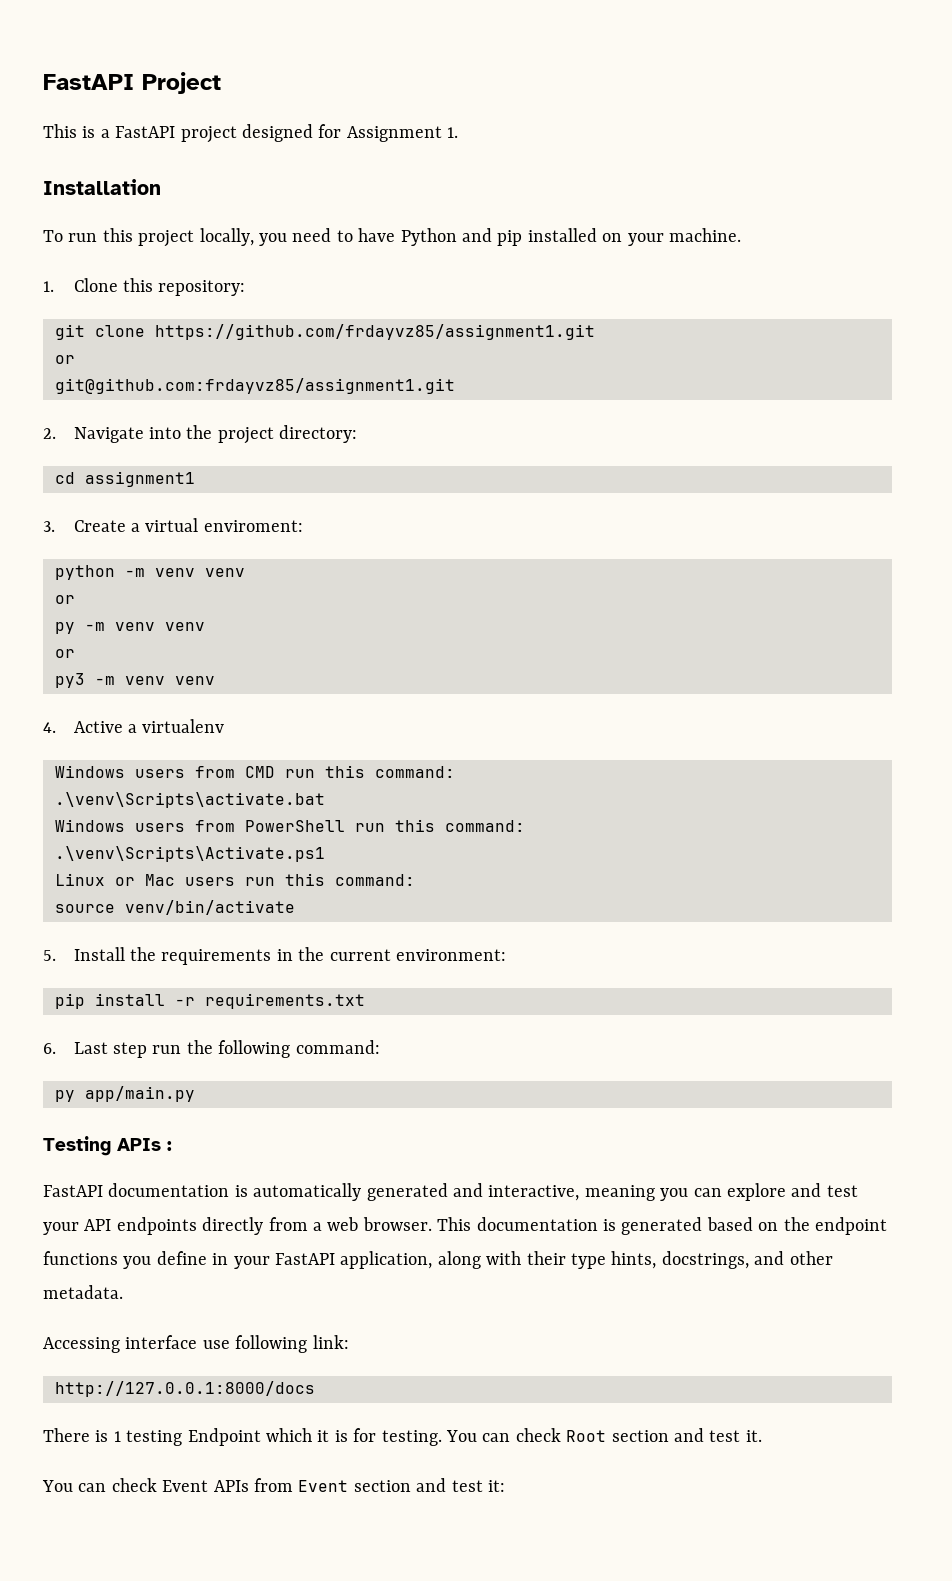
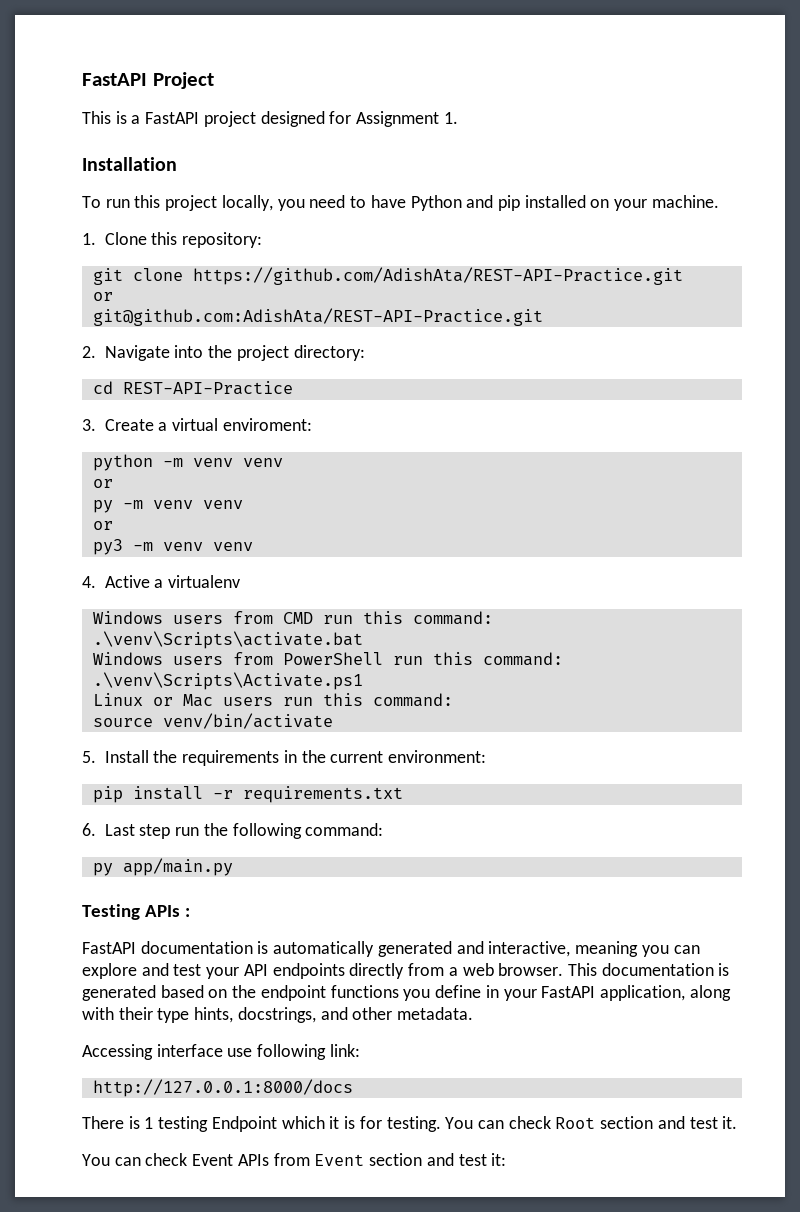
[155,324,595,340] [55,355,75,364] [55,378,455,394] https://github.com/frdayvz85/assignment1.git // or // git@github.com:frdayvz85/assignment1.git -> [192,267,683,285] [92,292,113,301] [92,308,543,326] https://github.com/AdishAta/REST-API-Practice.git // or // git@github.com:AdishAta/REST-API-Practice.git
[85,471,195,487] assignment1 -> [122,381,293,395] REST-API-Practice

